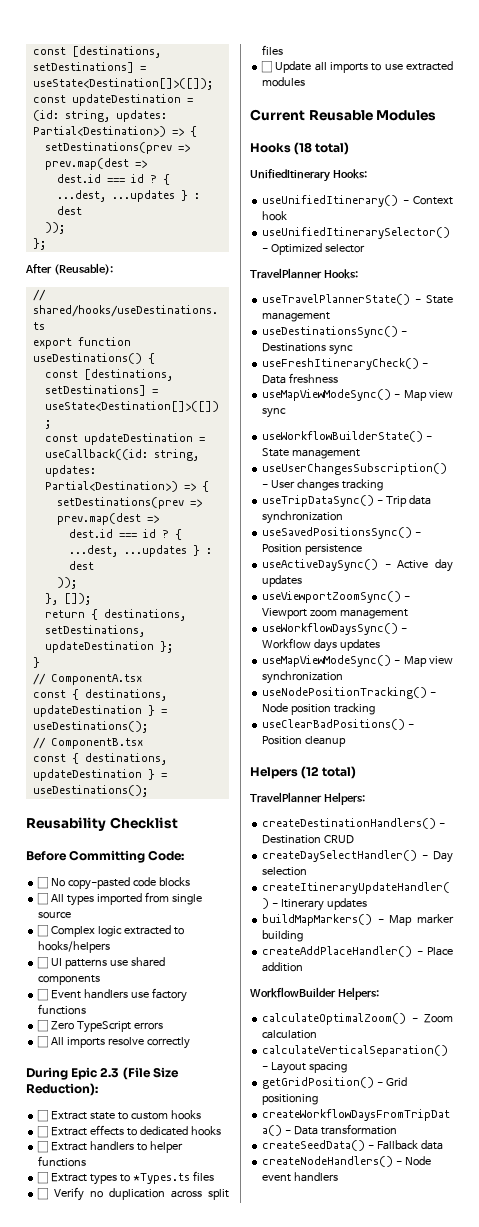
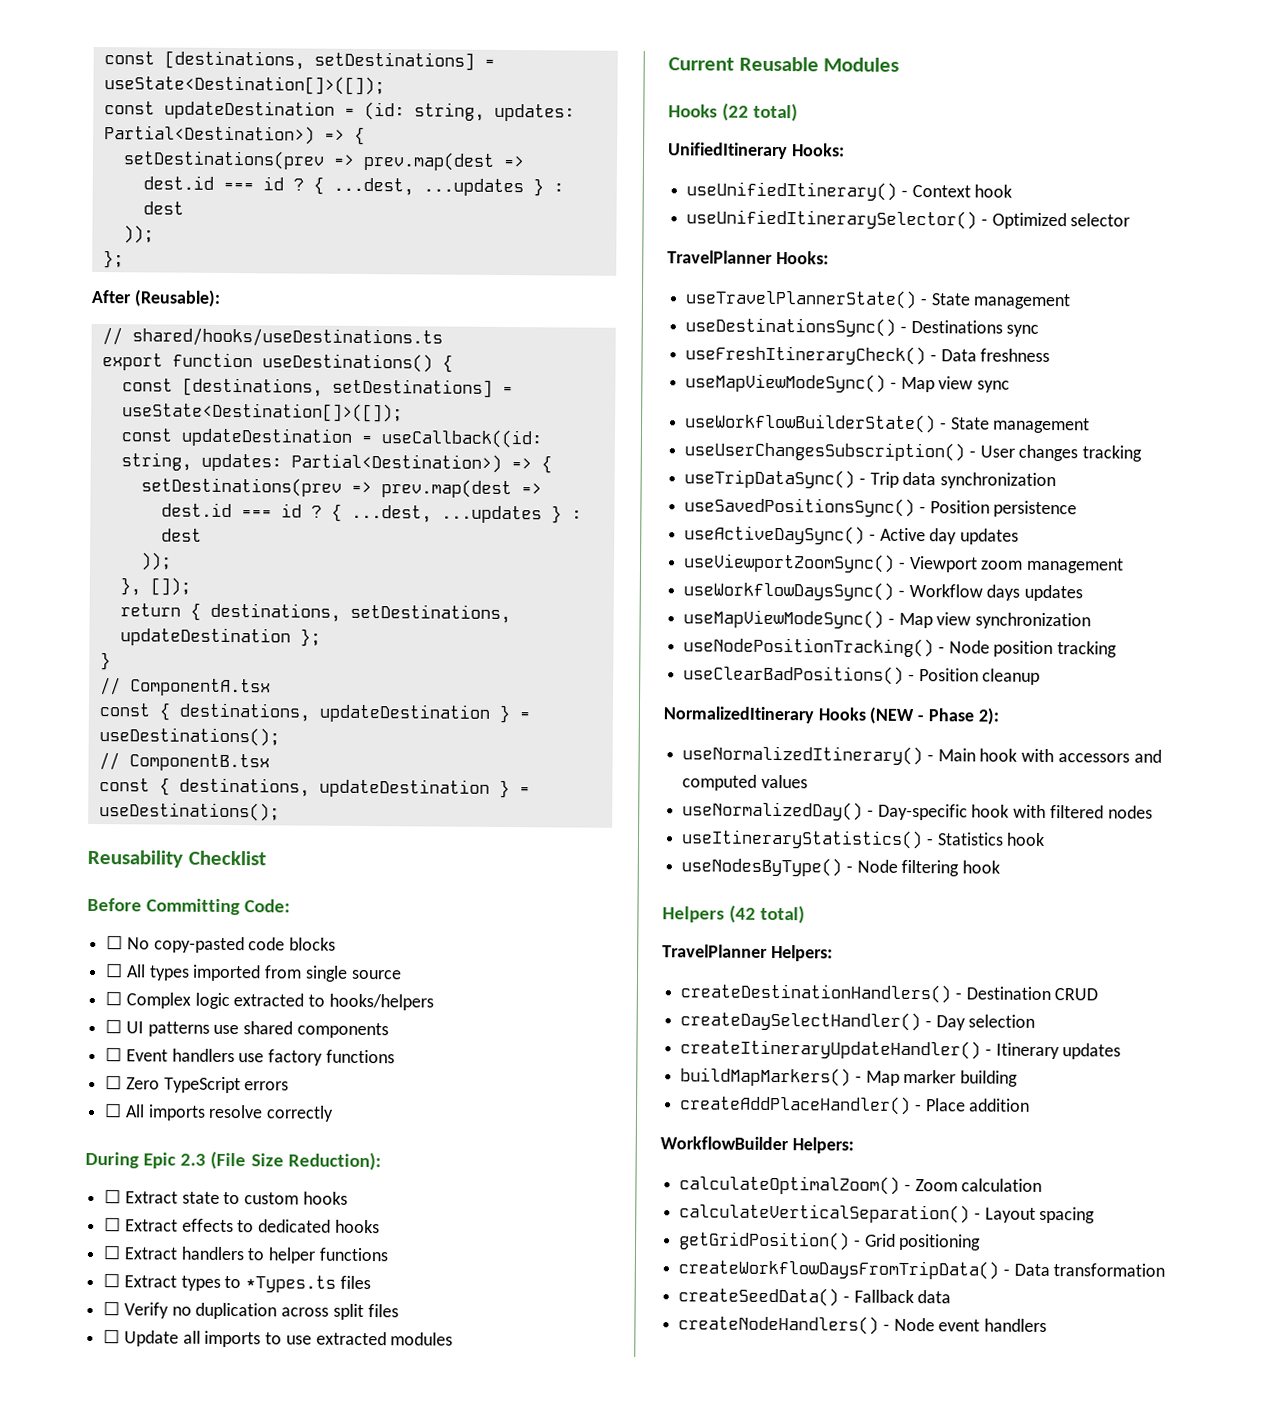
[294,142,313,155] (18 -> [722,102,750,121] (22
(347, 741) none -> [663,706,999,725] [682,745,1162,766] [682,774,808,791] [682,801,1153,821] [681,829,1046,850] [681,857,1001,877] // NormalizedItinerary Hooks (NEW - Phase 2): // useNormalizedItinerary() - Main hook with accessors and computed values // useNormalizedDay() - Day-specific hook with filtered nodes // useItineraryStatistics() - Statistics hook // useNodesByType() - Node filtering hook
[301,766,320,779] (12 -> [729,904,757,923] (42

